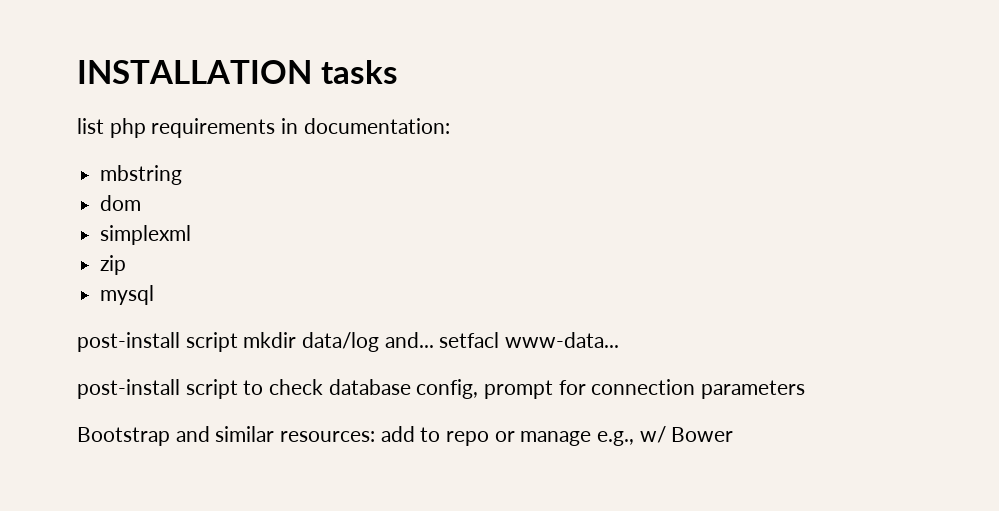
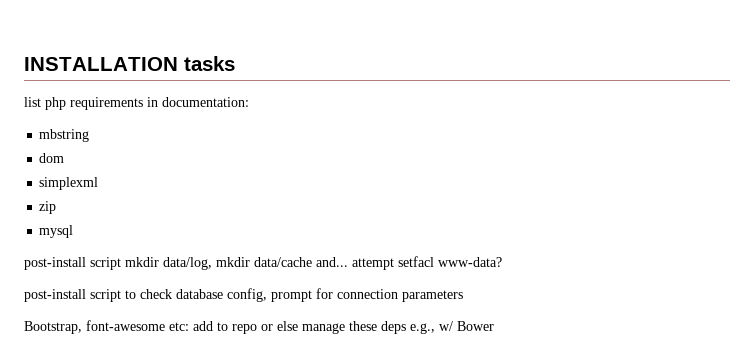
[302,332,620,352] data/log and... setfacl www-data... -> [163,256,502,270] data/log, mkdir data/cache and... attempt setfacl www-data?
[77,426,592,446] Bootstrap and similar resources: add to repo or manage -> [24,320,406,334] Bootstrap, font-awesome etc: add to repo or else manage these deps

